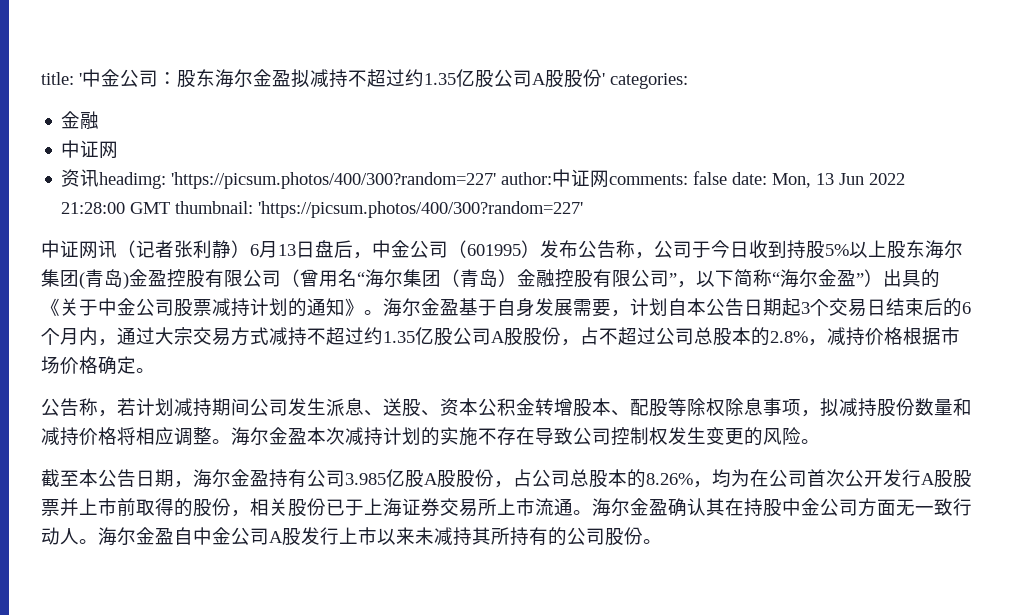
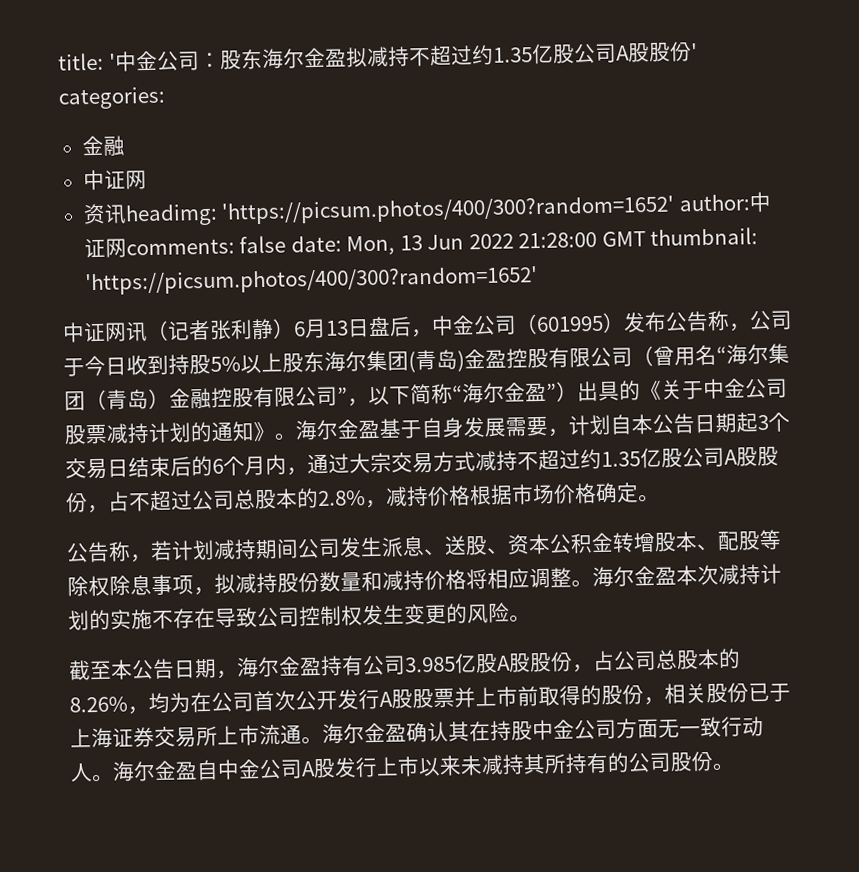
[171,172,497,189] 'https://picsum.photos/400/300?random=227' -> [221,195,676,225] 'https://picsum.photos/400/300?random=1652'
[258,201,584,218] 'https://picsum.photos/400/300?random=227' -> [84,266,538,296] 'https://picsum.photos/400/300?random=1652'

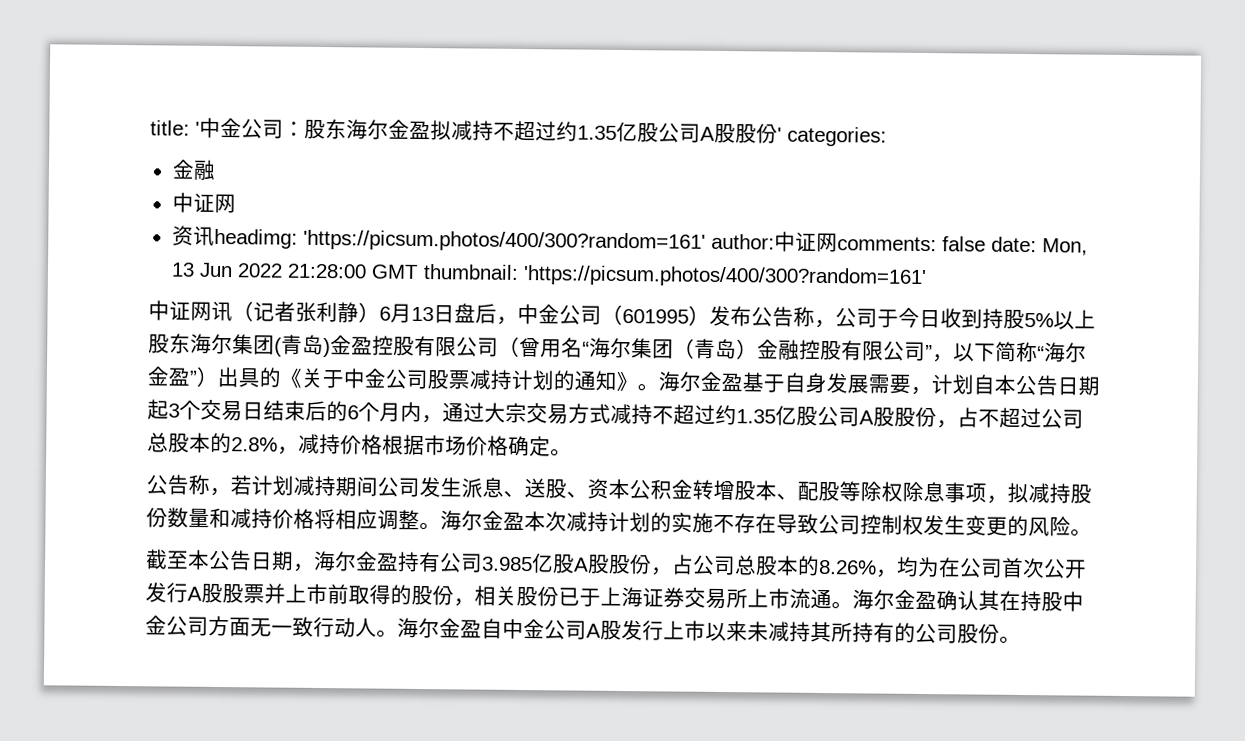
[221,195,676,225] 'https://picsum.photos/400/300?random=1652' -> [302,229,706,253] 'https://picsum.photos/400/300?random=161'
[84,266,538,296] 'https://picsum.photos/400/300?random=1652' -> [522,265,927,289] 'https://picsum.photos/400/300?random=161'

